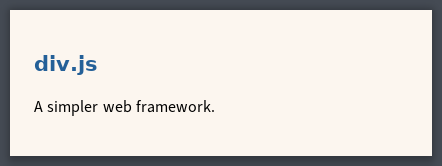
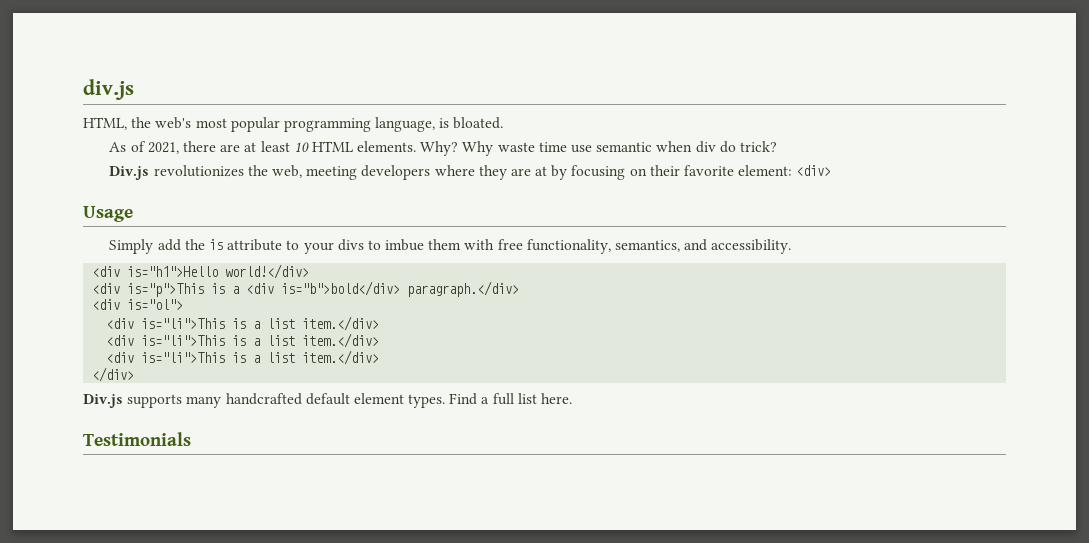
[34,100,215,116] A simpler web framework. -> [83,117,504,132] [109,141,777,156] [109,165,832,180] [83,206,133,222] [109,239,792,254] [92,264,310,279] [92,281,520,297] [92,299,184,310] [106,316,380,331] [106,333,380,348] [106,350,380,365] [92,367,135,382] [83,393,573,408] [83,432,191,446] HTML, the web's most popular programming language, is bloated. // As of 2021, there are at least 10 HTML elements. Why? Why waste time use semantic when div do trick? // Div.js revolutionizes the web, meeting developers where they are at by focusing on their favorite element: <div> // Usage // Simply add the is attribute to your divs to imbue them with free functionality, semantics, and accessibility. // <div is="h1">Hello world!</div> // <div is="p">This is a <div is="b">bold</div> paragraph.</div> // <div is="ol"> // <div is="li">This is a list item.</div> // <div is="li">This is a list item.</div> // <div is="li">This is a list item.</div> // </div> // Div.js supports many handcrafted default element types. Find a full list here. // Testimonials

